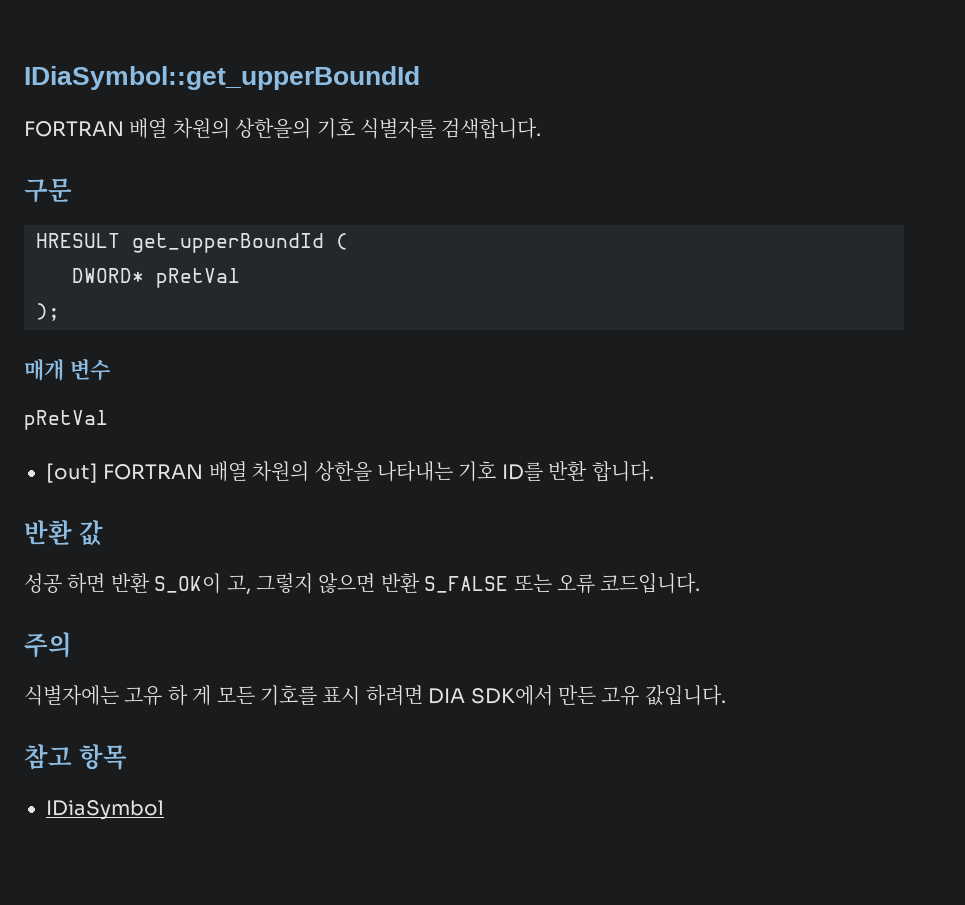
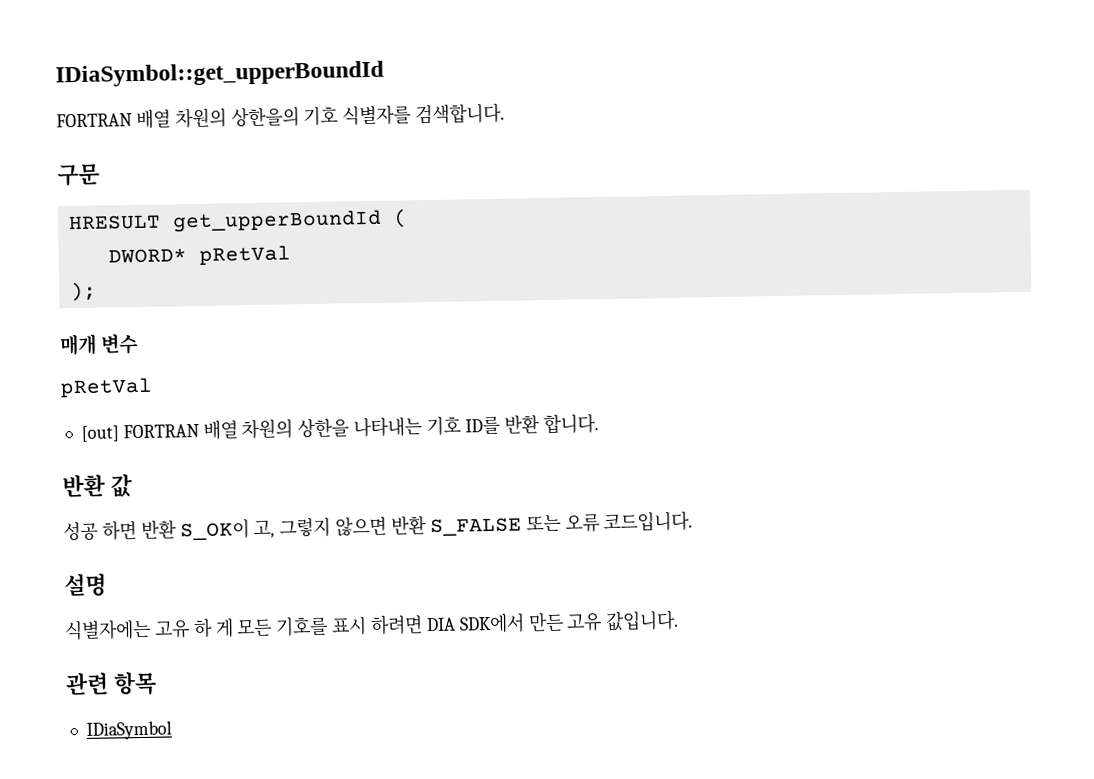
[24,632,72,658] 주의 -> [64,573,107,597] 설명
[24,744,72,770] 참고 -> [65,672,109,696] 관련

